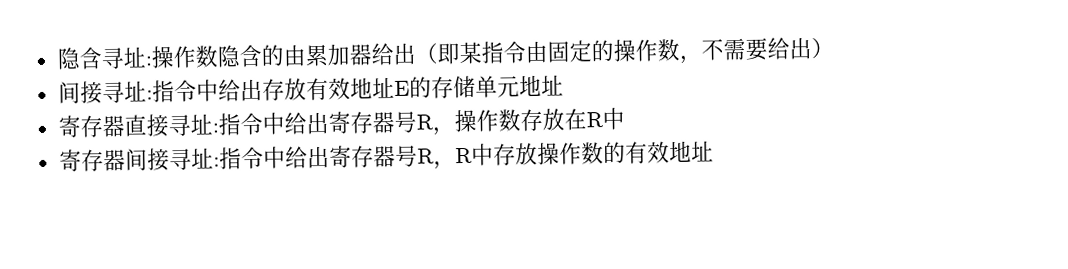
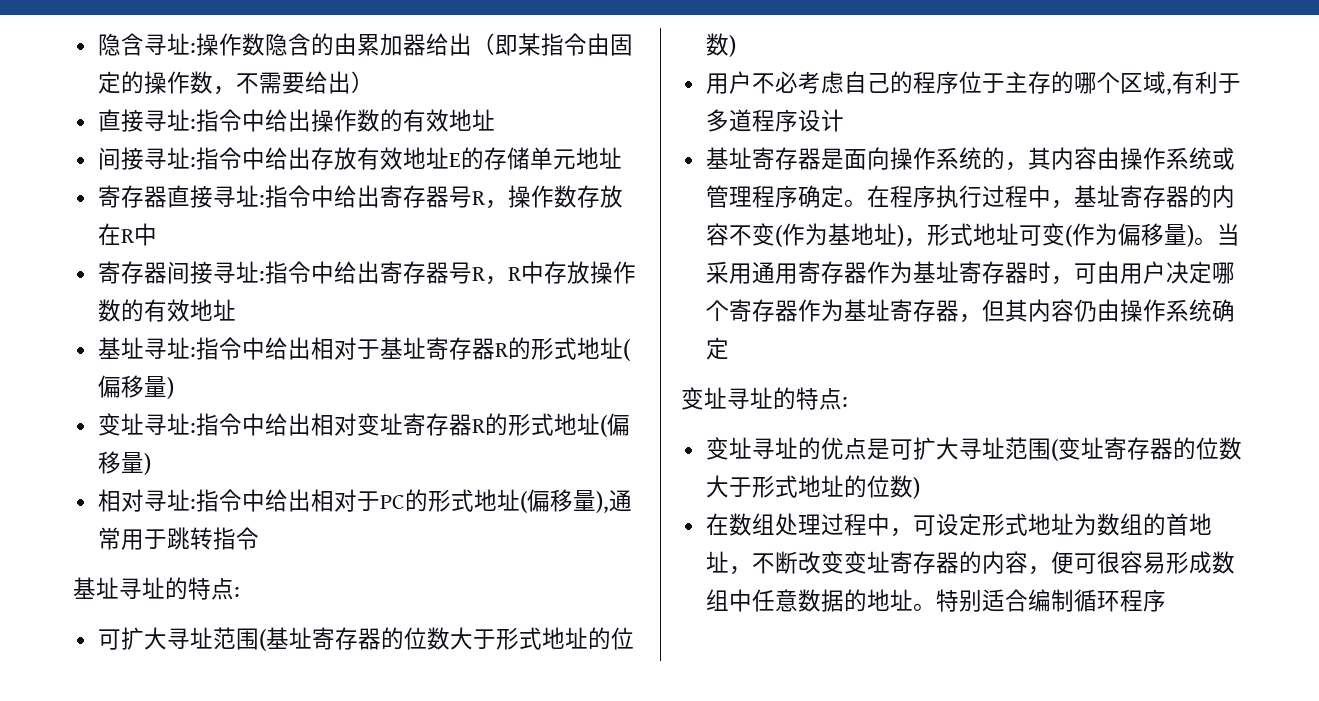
(834, 48) none -> [97,109,495,132] // 直接寻址:指令中给出操作数的有效地址
(714, 151) none -> [97,337,631,361] [97,375,174,399] [97,413,630,437] [97,451,151,475] [97,489,632,513] [97,527,259,550] [73,577,240,600] [97,627,634,651] [705,33,736,57] [705,71,1241,95] [705,109,844,132] [705,147,1235,171] [705,185,1235,209] [705,223,1240,247] [705,261,1235,285] [705,299,1235,323] [705,337,729,360] [681,387,848,410] [705,437,1242,461] [705,475,920,499] [705,513,1212,537] [705,551,1235,575] [705,589,1166,612] // 基址寻址:指令中给出相对于基址寄存器R的形式地址(偏移量) // 变址寻址:指令中给出相对变址寄存器R的形式地址(偏移量) // 相对寻址:指令中给出相对于PC的形式地址(偏移量),通常用于跳转指令 // 基址寻址的特点: // 可扩大寻址范围(基址寄存器的位数大于形式地址的位数) // 用户不必考虑自己的程序位于主存的哪个区域,有利于多道程序设计 // 基址寄存器是面向操作系统的，其内容由操作系统或管理程序确定。在程序执行过程中，基址寄存器的内容不变(作为基地址)，形式地址可变(作为偏移量)。当采用通用寄存器作为基址寄存器时，可由用户决定哪个寄存器作为基址寄存器，但其内容仍由操作系统确定 // 变址寻址的特点: // 变址寻址的优点是可扩大寻址范围(变址寄存器的位数大于形式地址的位数) // 在数组处理过程中，可设定形式地址为数组的首地址，不断改变变址寄存器的内容，便可很容易形成数组中任意数据的地址。特别适合编制循环程序

